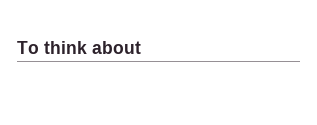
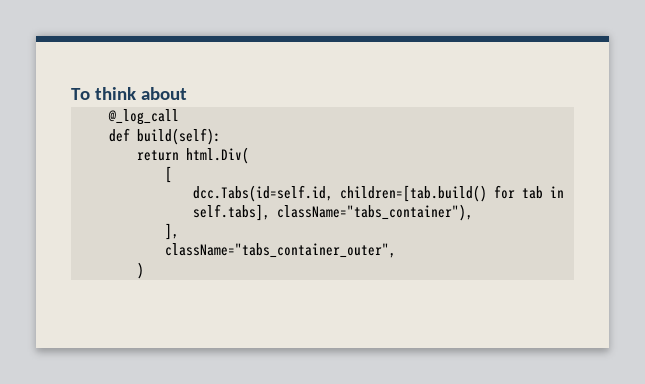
(141, 47) none -> [107,109,179,125] [108,128,221,145] [136,147,249,164] [164,166,172,183] [192,185,564,202] [192,204,473,221] [164,223,179,240] [164,243,396,258] [136,262,144,279] // @_log_call // def build(self): // return html.Div( // [ // dcc.Tabs(id=self.id, children=[tab.build() for tab in self.tabs], className="tabs_container"), // ], // className="tabs_container_outer", // )

